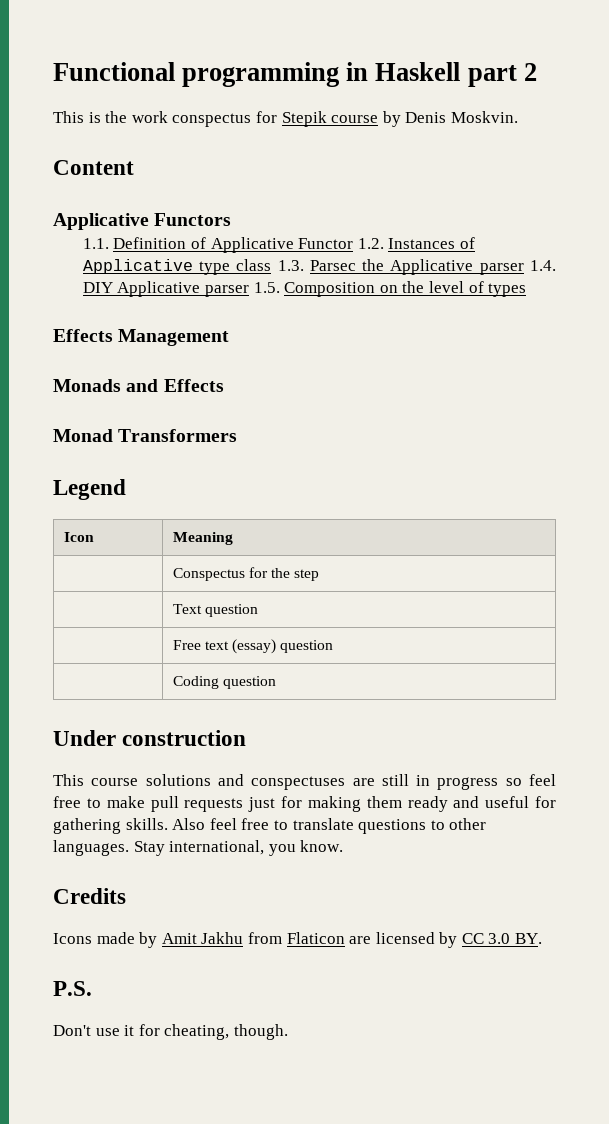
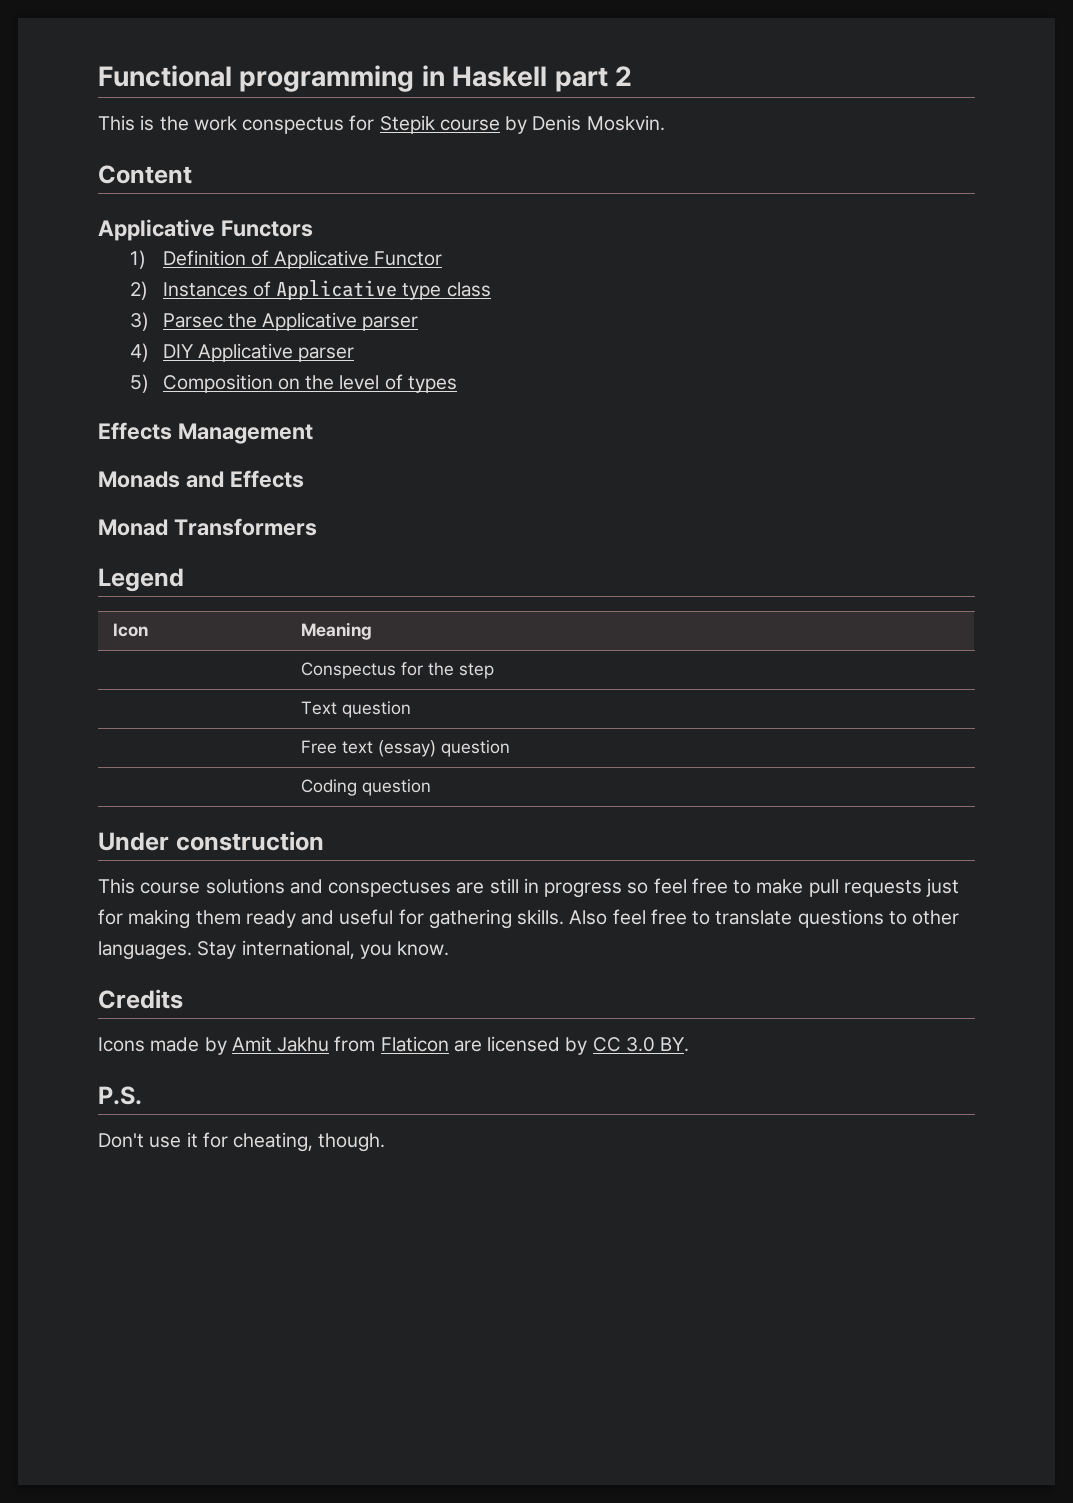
[82,238,109,249] 1.1. -> [130,250,147,269] 1)
[357,238,384,249] 1.2. -> [130,281,149,300] // 2)
[277,260,304,271] 1.3. -> [130,312,150,331] // 3)
[530,260,556,271] 1.4. -> [130,343,150,362] // 4)
[253,282,280,293] 1.5. -> [130,374,150,393] // 5)

